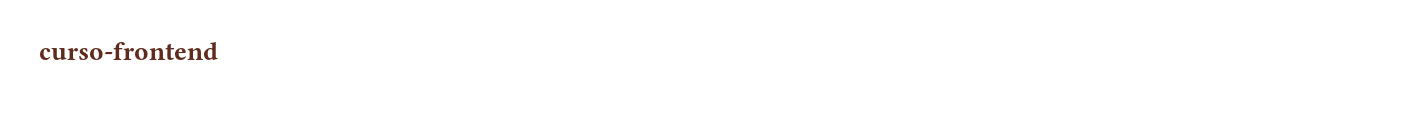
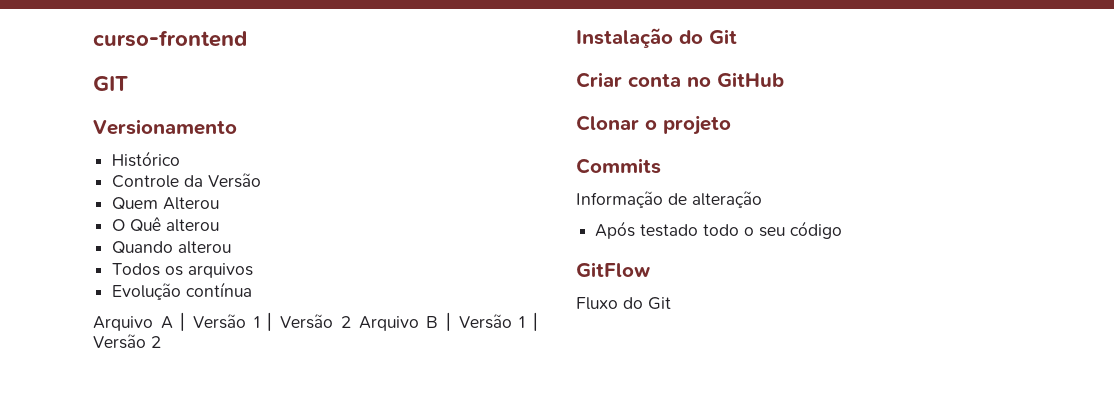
(218, 51) none -> [93,76,128,91] [93,119,237,135] [112,151,181,167] [112,173,262,188] [112,197,220,210] [112,217,220,232] [112,241,232,254] [112,263,254,278] [112,282,253,300] [93,312,538,331] [93,334,161,349] [576,28,737,48] [576,72,784,88] [576,115,731,135] [576,158,661,174] [576,191,762,208] [595,221,843,239] [576,262,650,277] [576,297,671,310] // GIT // Versionamento // Histórico // Controle da Versão // Quem Alterou // O Quê alterou // Quando alterou // Todos os arquivos // Evolução contínua // Arquivo A | Versão 1 | Versão 2 Arquivo B | Versão 1 | Versão 2 // Instalação do Git // Criar conta no GitHub // Clonar o projeto // Commits // Informação de alteração // Após testado todo o seu código // GitFlow // Fluxo do Git

